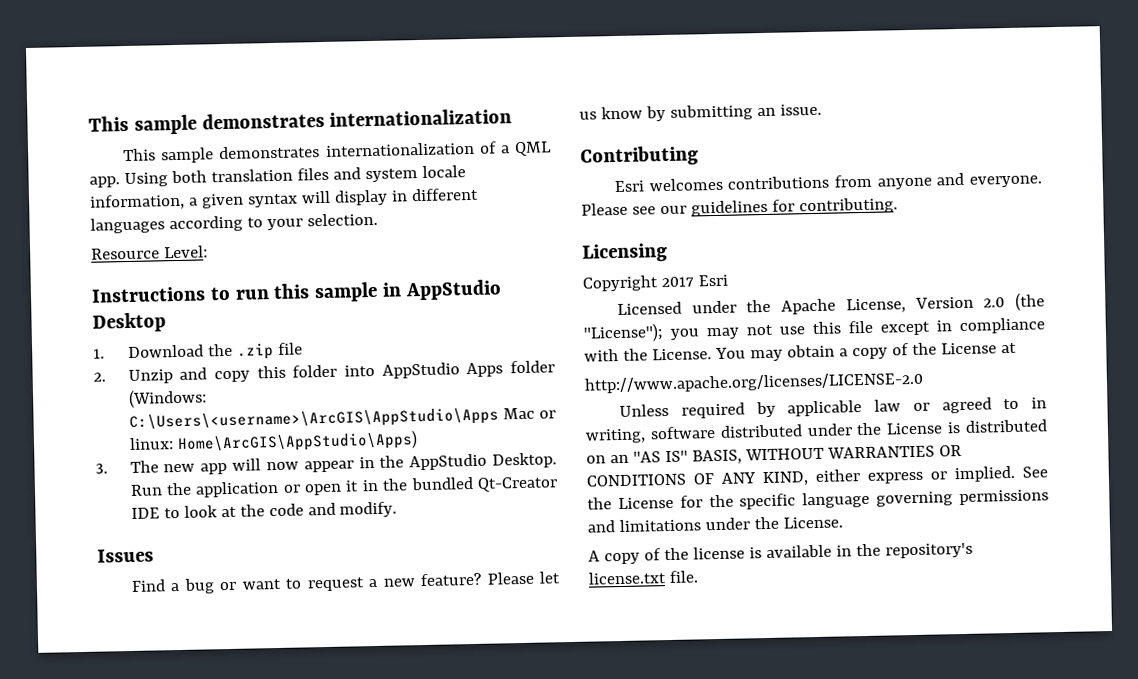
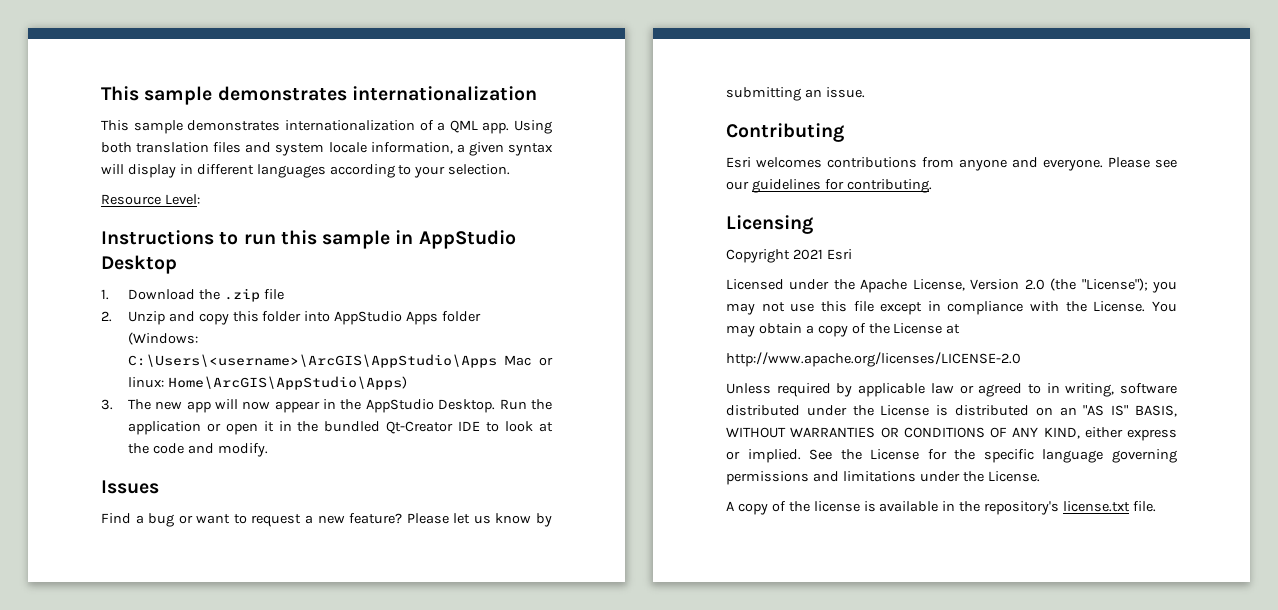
[660,276,694,288] 2017 -> [792,249,823,260] 2021

